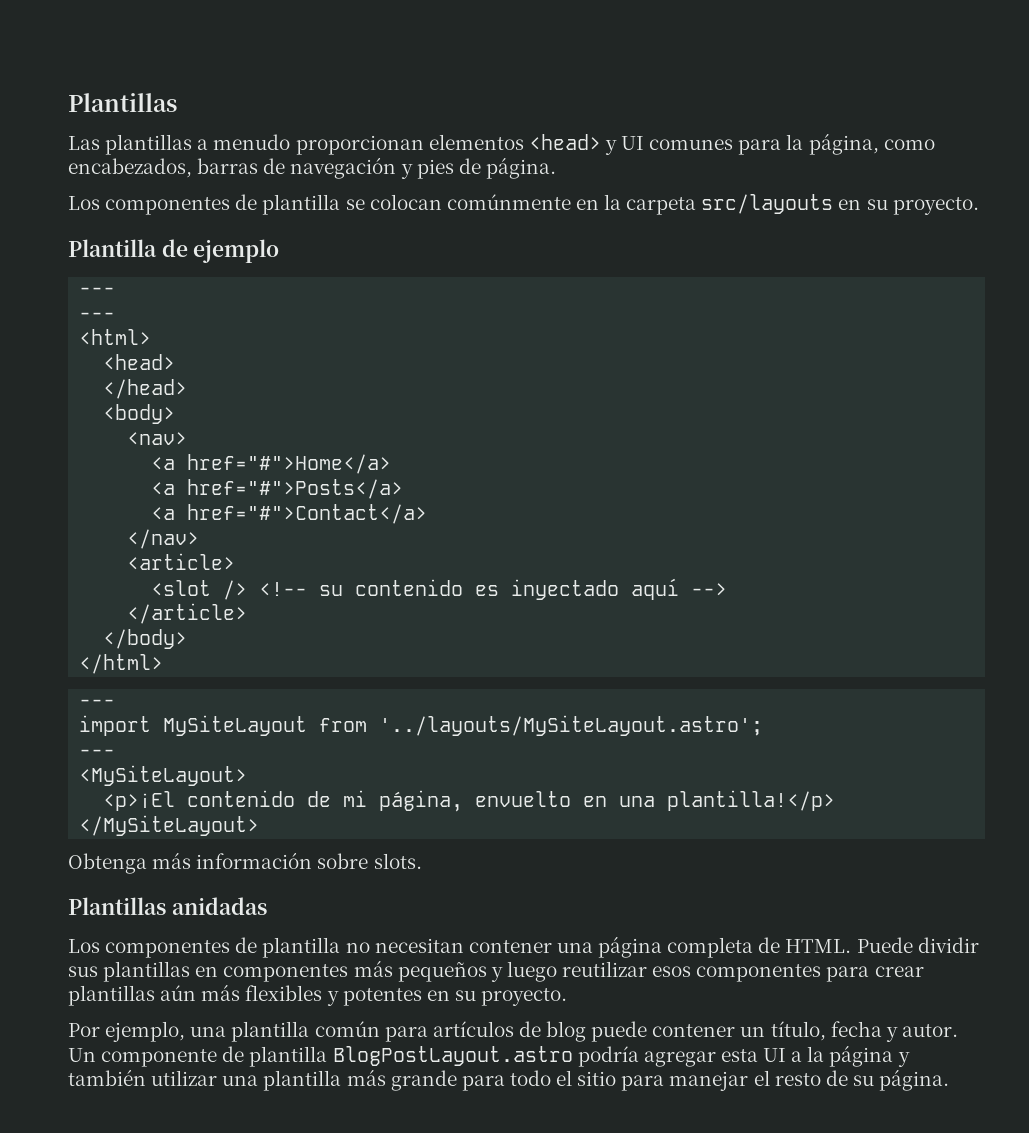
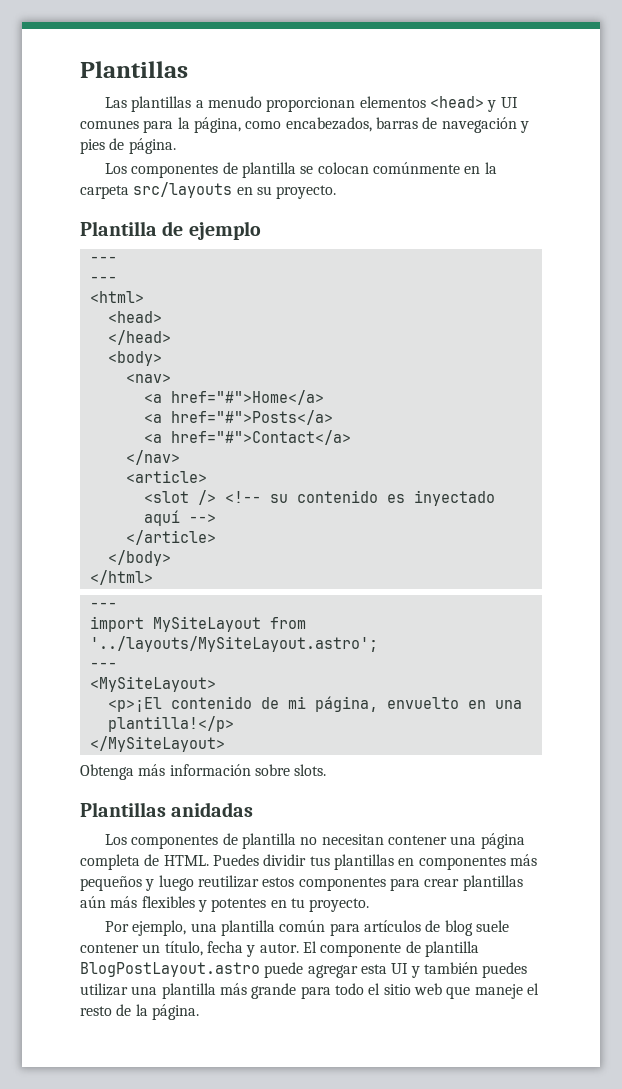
[856,937,979,953] [68,966,98,977] Puede dividir sus -> [212,854,330,866] Puedes dividir tus
[652,966,692,977] esos -> [262,877,295,887] estos
[454,990,476,1001] su -> [290,898,305,908] tu
[591,1021,648,1042] puede -> [475,920,509,932] suele
[68,1048,96,1062] Un -> [302,941,317,953] El
[577,1046,639,1067] podría -> [264,962,304,978] puede
[791,1045,894,1067] a la página -> (409, 968) none
(146, 1077) none -> [482,962,528,978] puedes
[621,1071,749,1091] para manejar -> [413,983,523,999] web que maneje
[852,1075,874,1086] su -> [135,1004,148,1016] la

